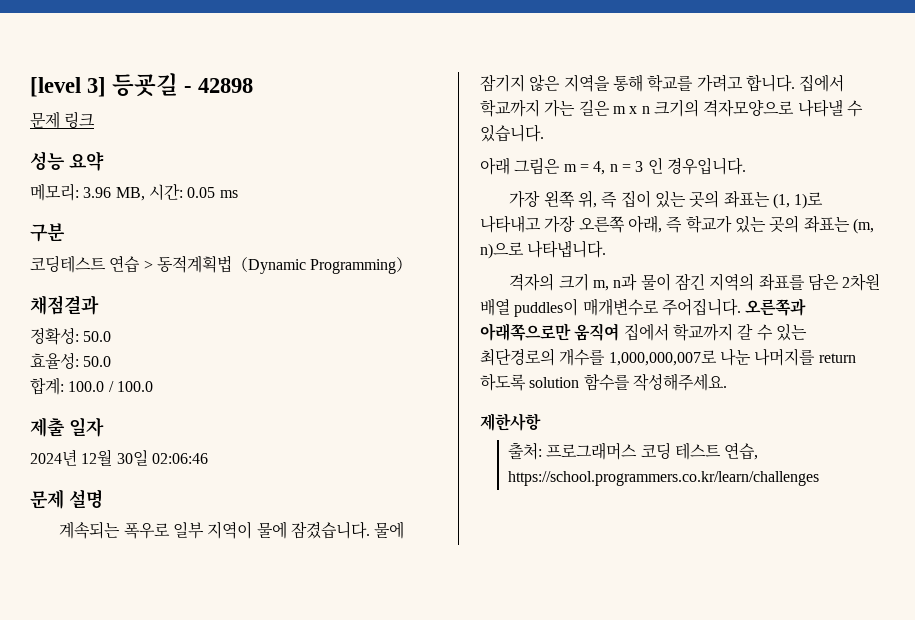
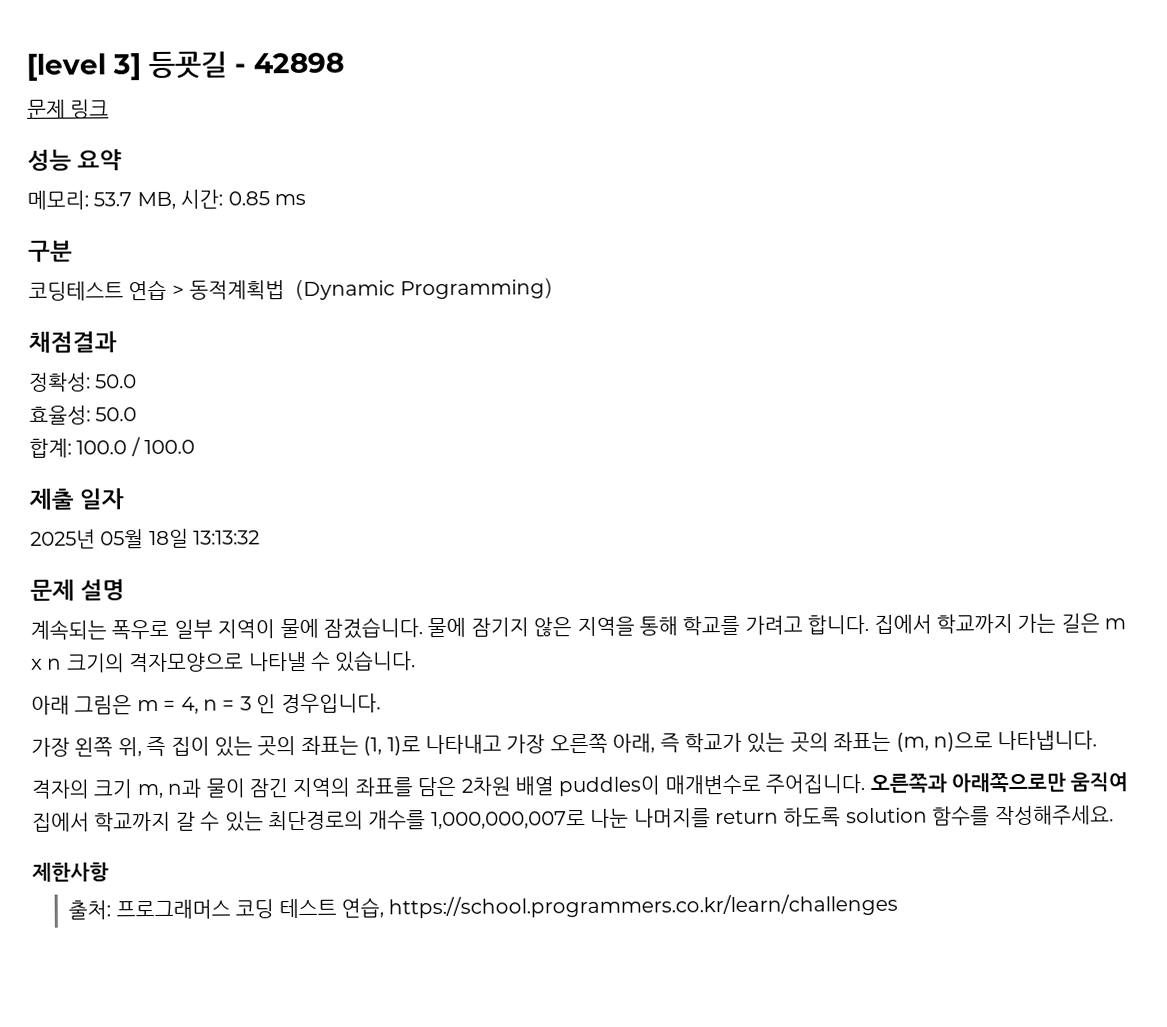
[83,187,112,198] 3.96 -> [93,192,133,207] 53.7
[187,187,216,198] 0.05 -> [227,191,270,206] 0.85
[30,449,208,466] 2024년 12월 30일 02:06:46 -> [30,528,261,549] 2025년 05월 18일 13:13:32

